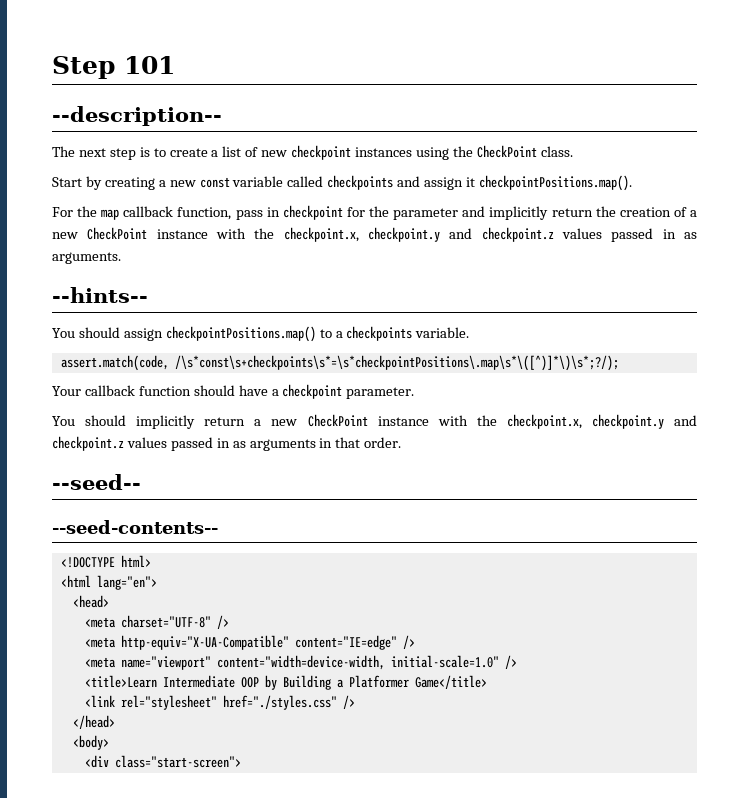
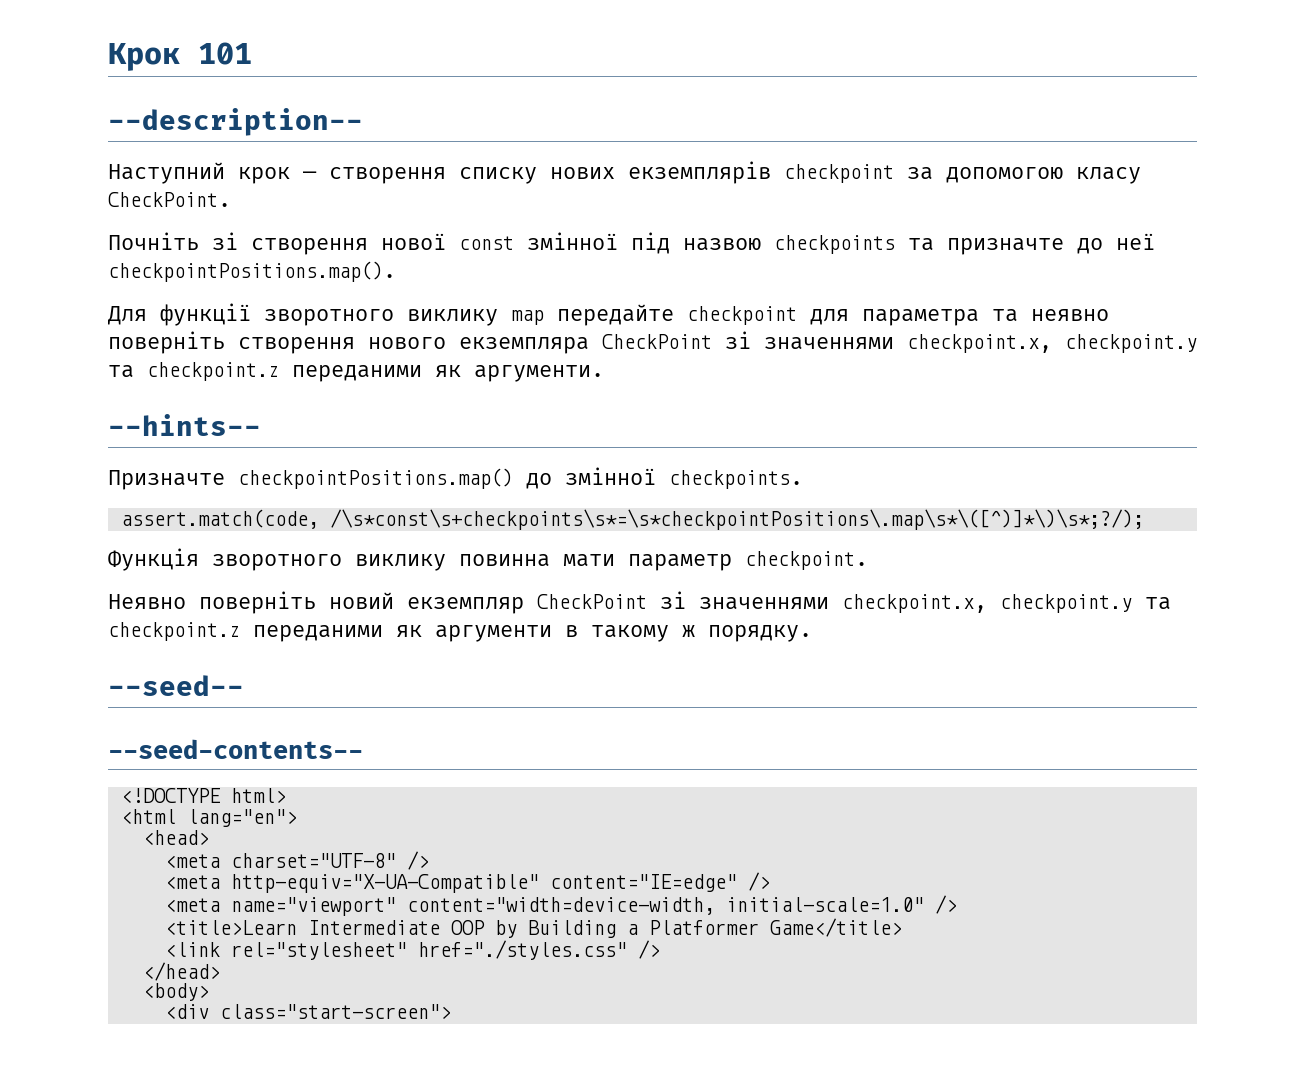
[52,56,115,79] Step -> [108,43,180,71] Крок
[52,145,573,160] [52,175,632,191] [52,205,698,220] [52,227,698,242] [52,252,121,264] [52,287,148,303] [52,326,470,342] [60,355,619,371] [52,384,415,399] [52,414,697,429] [52,436,402,451] The next step is to create a list of new checkpoint instances using the CheckPoint class. // Start by creating a new const variable called checkpoints and assign it checkpointPositions.map(). // For the map callback function, pass in checkpoint for the parameter and implicitly return the creation of a new CheckPoint instance with the checkpoint.x, checkpoint.y and checkpoint.z values passed in as arguments. // --hints-- // You should assign checkpointPositions.map() to a checkpoints variable. // assert.match(code, /\s*const\s+checkpoints\s*=\s*checkpointPositions\.map\s*\([^)]*\)\s*;?/); // Your callback function should have a checkpoint parameter. // You should implicitly return a new CheckPoint instance with the checkpoint.x, checkpoint.y and checkpoint.z values passed in as arguments in that order. -> [108,161,1141,184] [108,192,231,207] [108,232,1155,255] [108,261,396,282] [108,303,1109,326] [108,331,1197,354] [108,362,604,382] [108,414,261,436] [108,467,803,490] [120,509,1144,530] [108,548,868,571] [108,591,1171,614] [108,622,812,642] Наступний крок — створення списку нових екземплярів checkpoint за допомогою класу CheckPoint. // Почніть зі створення нової const змінної під назвою checkpoints та призначте до неї checkpointPositions.map(). // Для функції зворотного виклику map передайте checkpoint для параметра та неявно поверніть створення нового екземпляра CheckPoint зі значеннями checkpoint.x, checkpoint.y та checkpoint.z переданими як аргументи. // --hints-- // Призначте checkpointPositions.map() до змінної checkpoints. // assert.match(code, /\s*const\s+checkpoints\s*=\s*checkpointPositions\.map\s*\([^)]*\)\s*;?/); // Функція зворотного виклику повинна мати параметр checkpoint. // Неявно поверніть новий екземпляр CheckPoint зі значеннями checkpoint.x, checkpoint.y та checkpoint.z переданими як аргументи в такому ж порядку.

